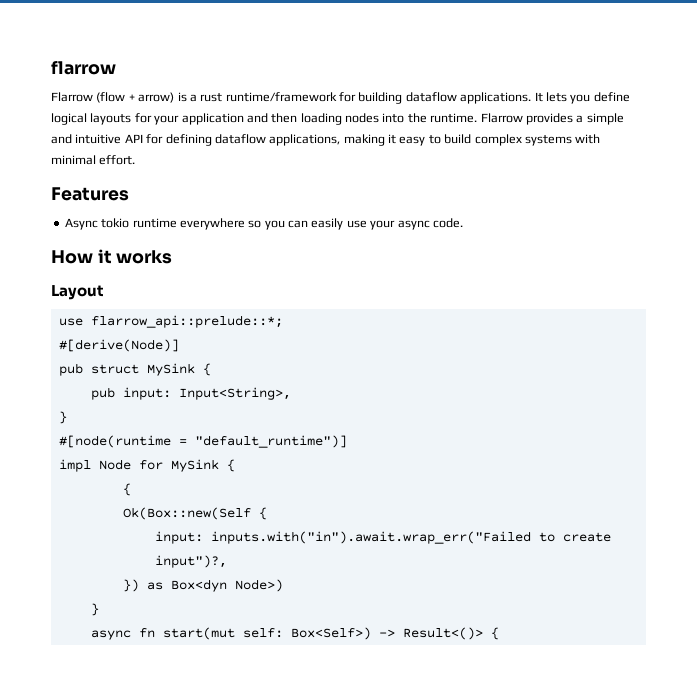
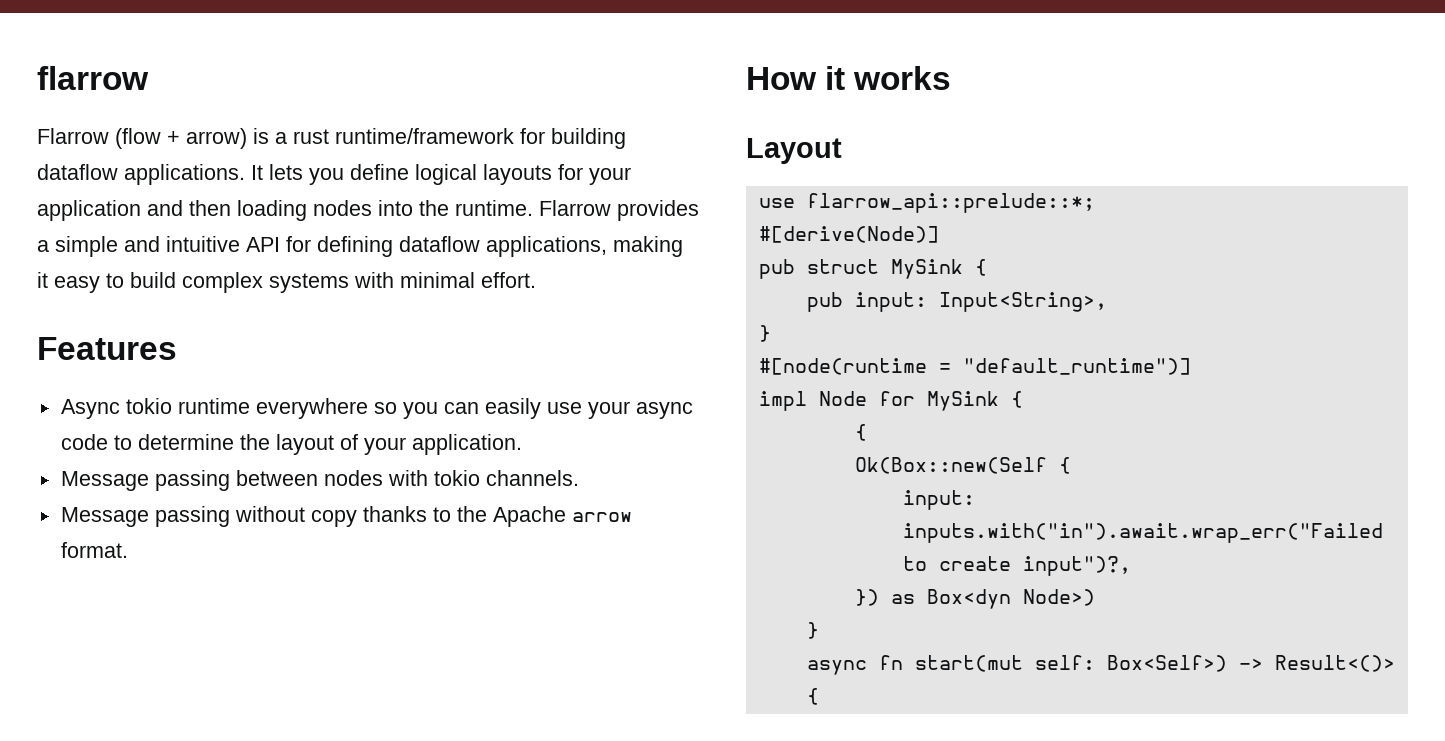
[432,218,463,228] code. -> [60,434,522,455] [60,470,579,491] [60,506,632,527] [60,542,128,558] code to determine the layout of your application. // Message passing between nodes with tokio channels. // Message passing without copy thanks to the Apache arrow format.

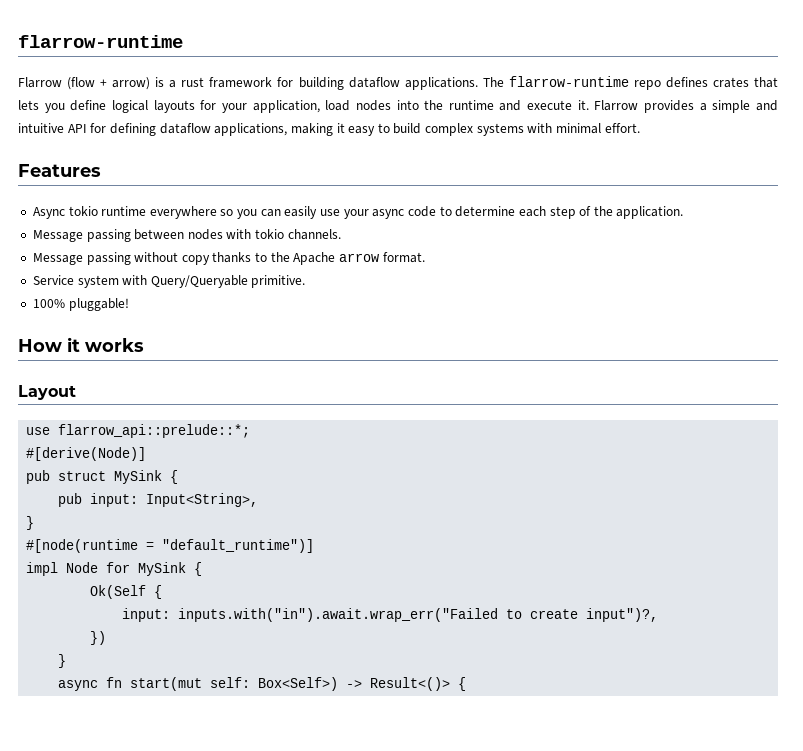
[37,66,149,90] flarrow -> [18,35,183,48] flarrow-runtime
[335,128,514,144] runtime/framework -> [209,77,273,88] framework
[251,165,263,180] It -> [482,76,778,90] The flarrow-runtime repo defines crates that
[37,200,533,221] application and then loading nodes into the runtime. -> [252,100,589,113] application, load nodes into the runtime and execute it.
[239,434,406,455] the layout of your -> [518,206,613,219] each step of the
(128, 550) none -> [32,275,306,288] [32,298,129,311] // Service system with Query/Queryable primitive. // 100% pluggable!
[854,424,867,441] [854,457,1047,474] { // Ok(Box::new(Self -> [90,585,147,599] Ok(Self
[890,589,1095,609] as Box<dyn Node>) -> (107, 638) none

